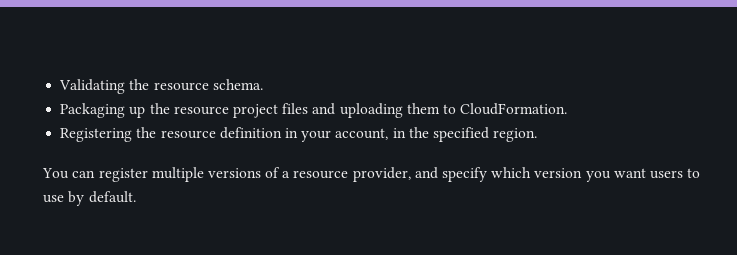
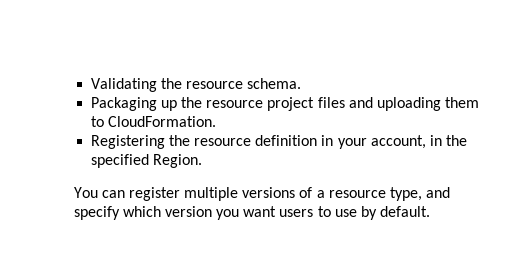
[493,128,538,142] region. -> [152,154,202,168] Region.
[352,167,411,182] provider, -> [390,187,423,201] type,

